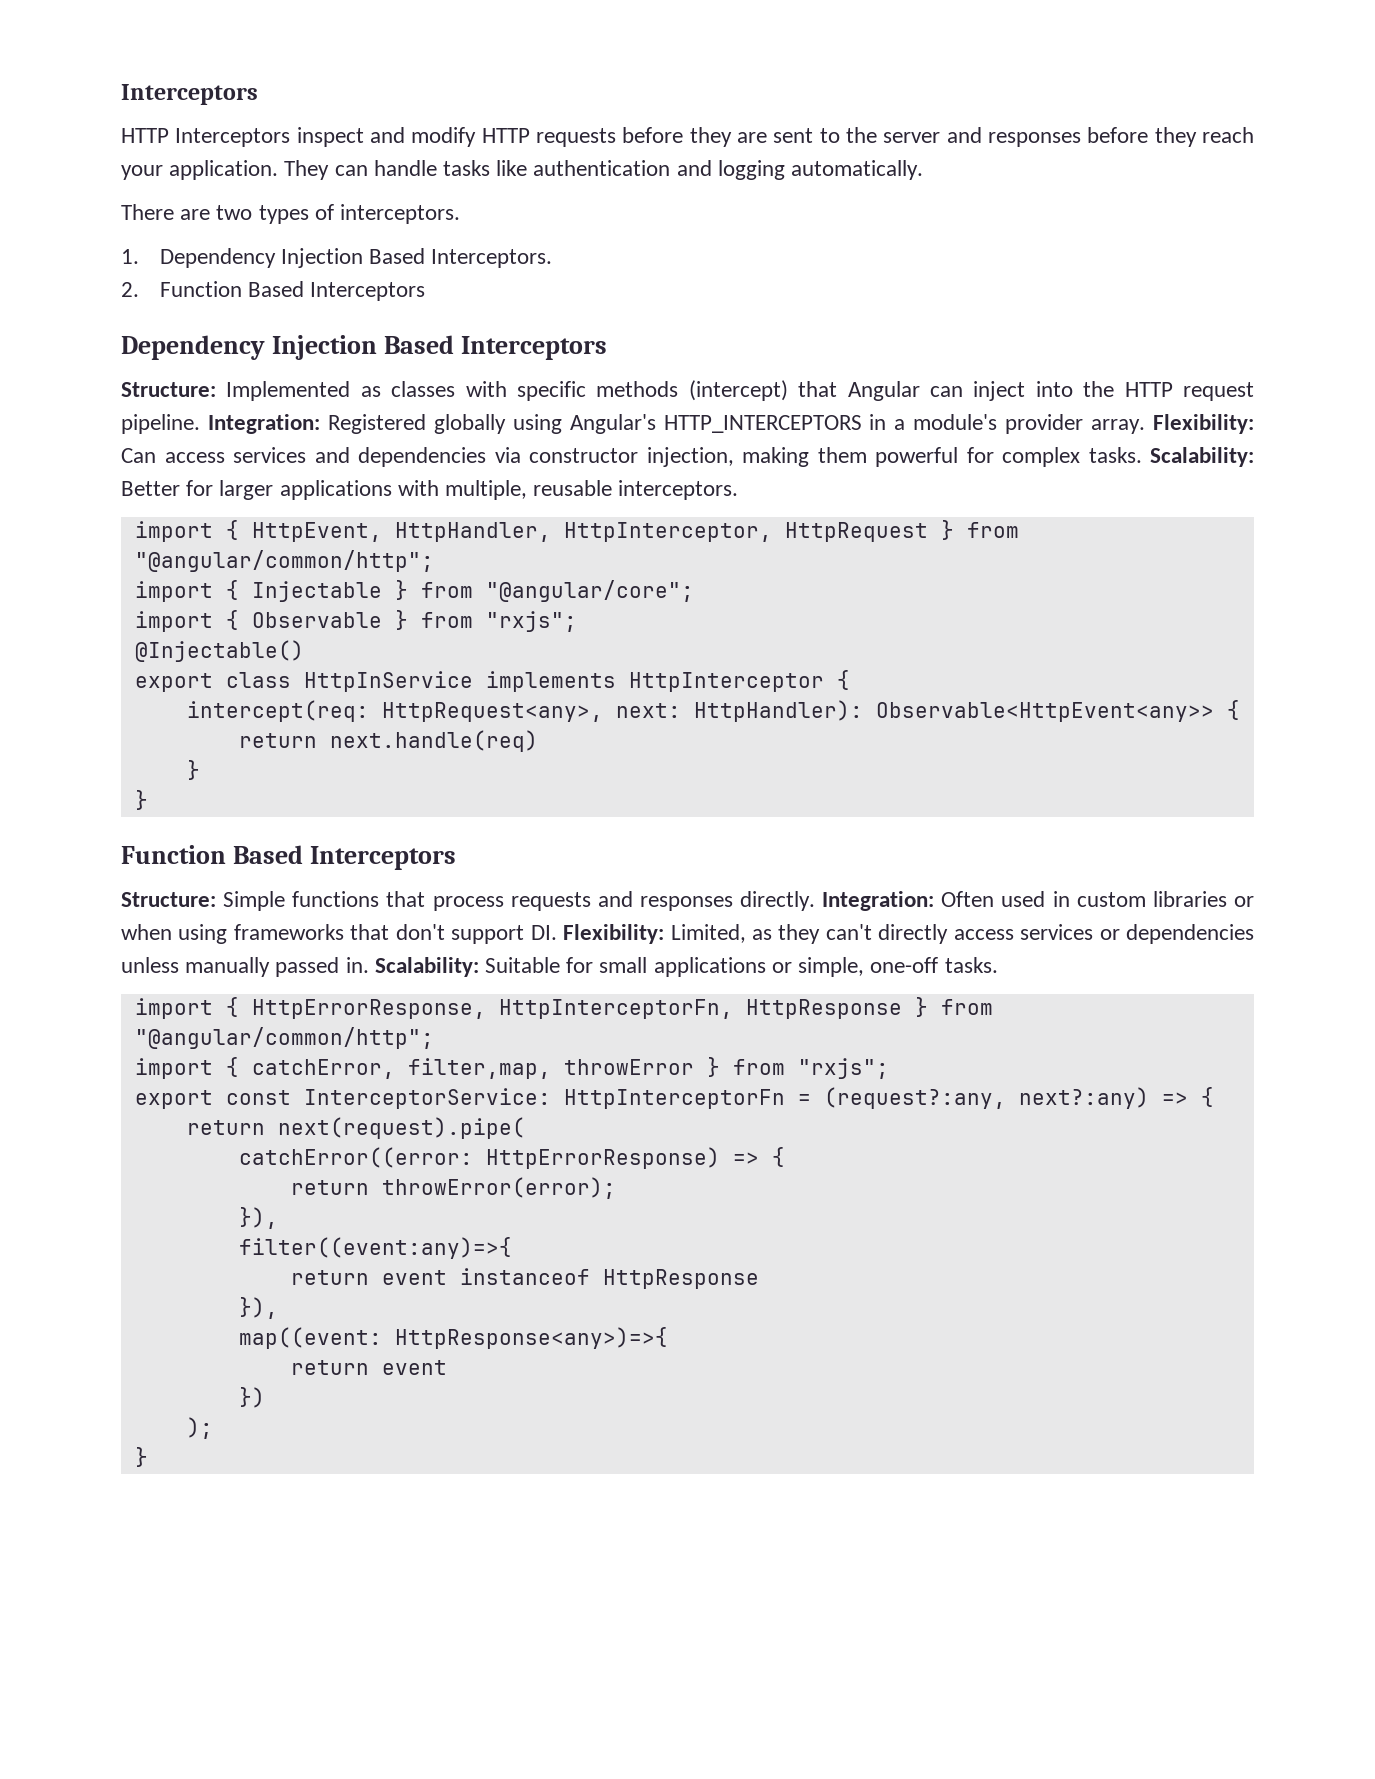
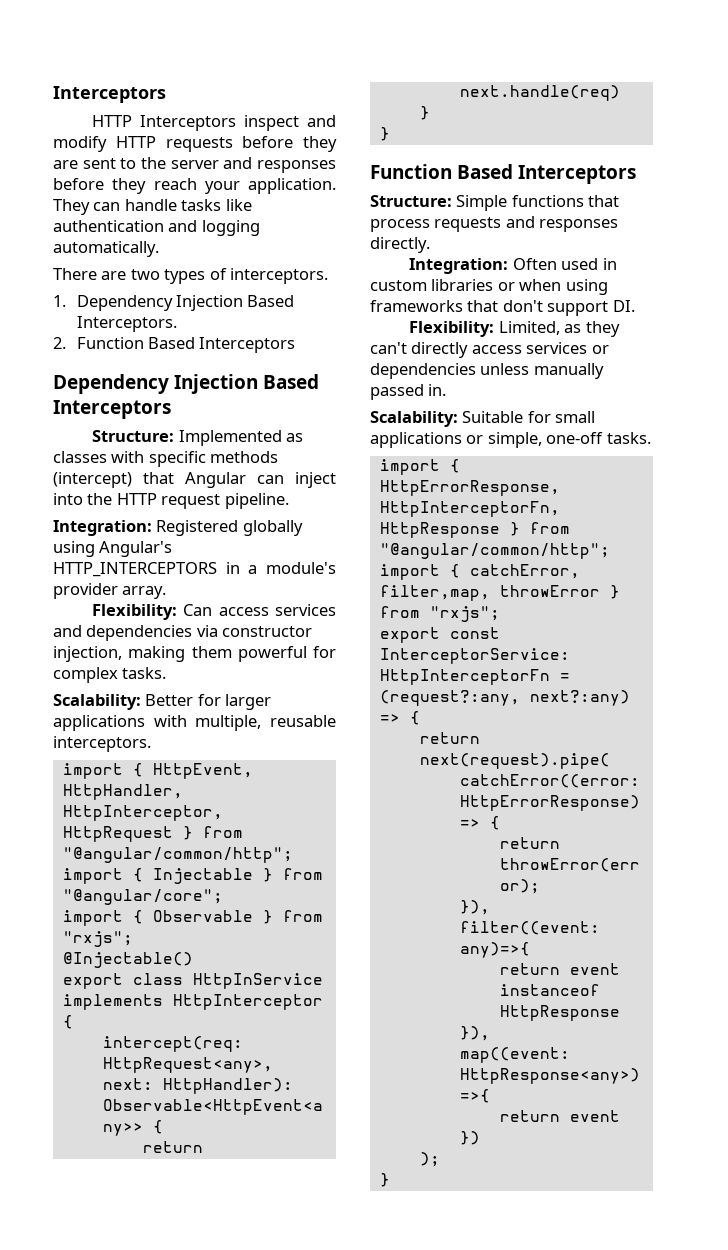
(200, 424) none -> (289, 501) //
(1146, 426) none -> (167, 592) //
(1142, 455) none -> (167, 673) //
(816, 901) none -> (430, 245) //
(557, 932) none -> (635, 306) //
(369, 965) none -> (447, 390) //

